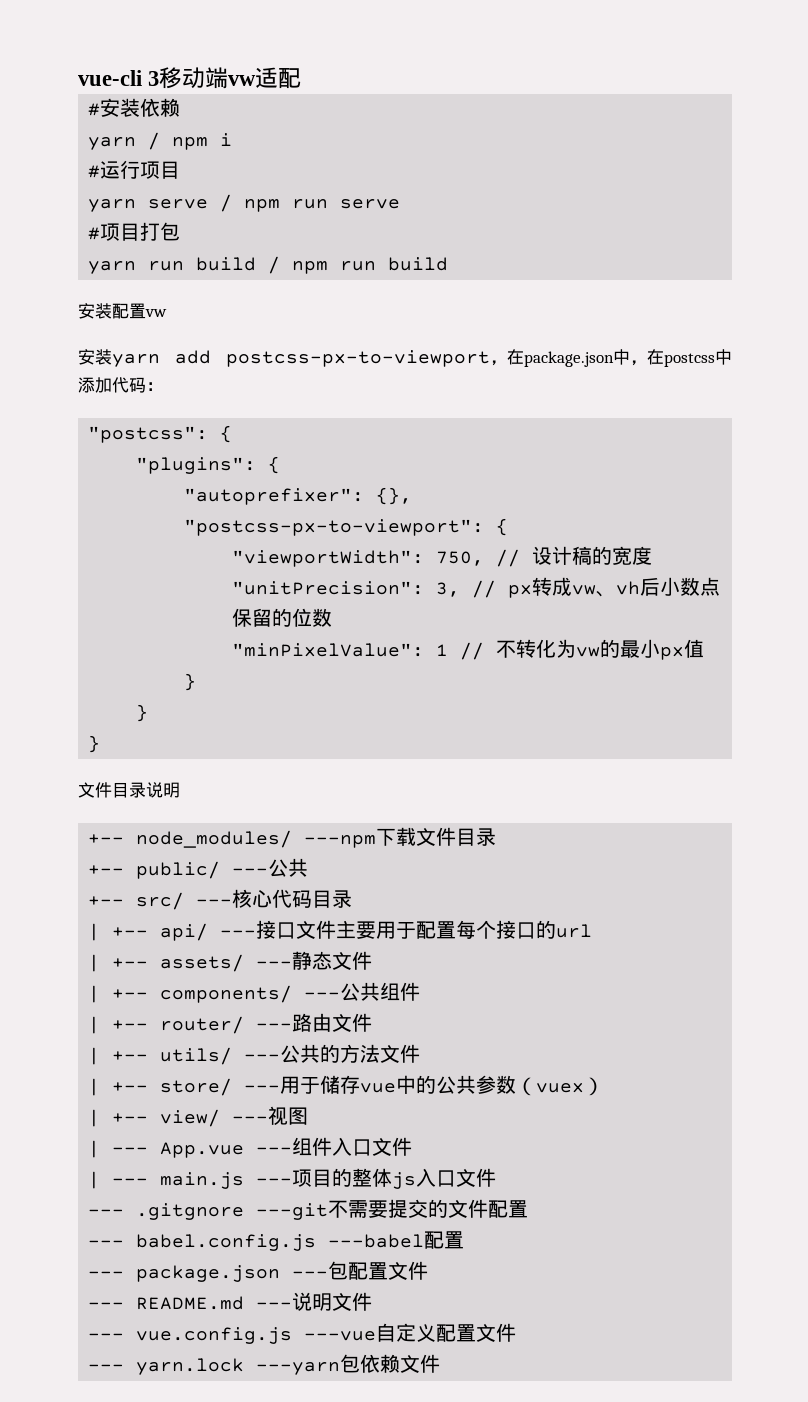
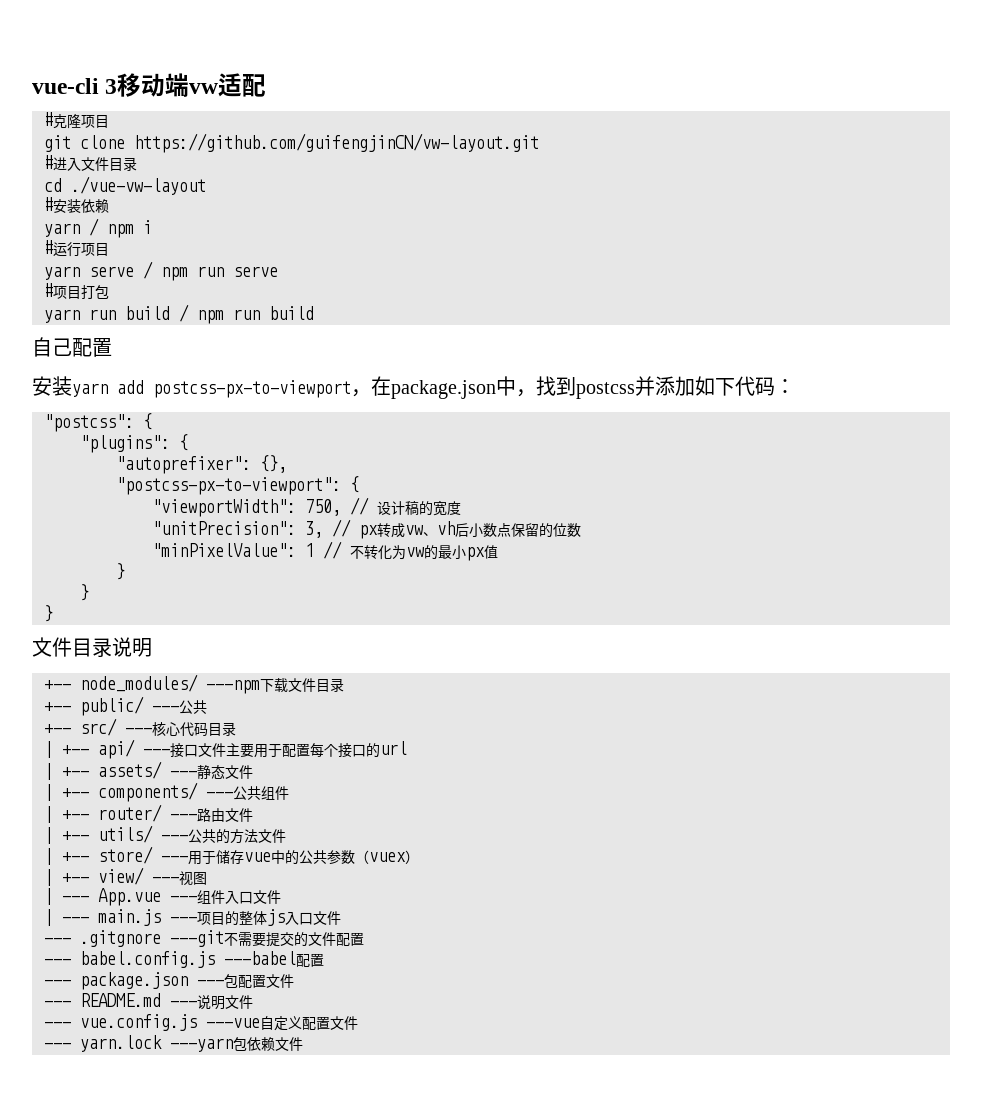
(302, 78) none -> [44,112,109,129] [44,133,539,153] [44,155,137,171] [44,176,206,195] // #克隆项目 // git clone https://github.com/guifengjinCN/vw-layout.git // #进入文件目录 // cd ./vue-vw-layout
[78,303,167,319] 安装配置vw -> [32,337,112,357] 自己配置
[647,349,732,367] [78,377,112,393] 在postcss中添加 -> [536,376,735,399] 找到postcss并添加如下

